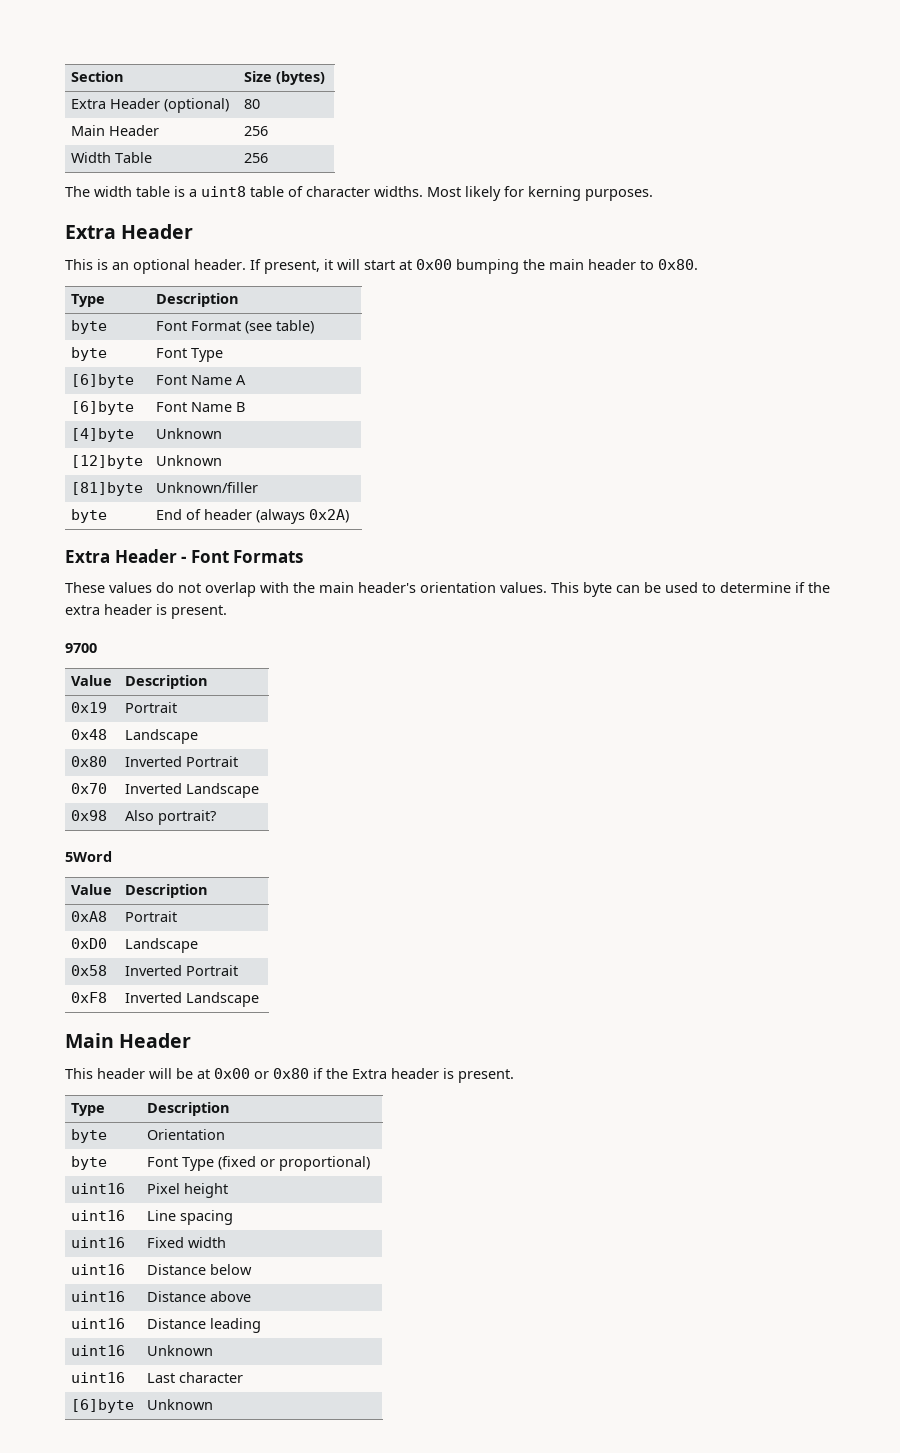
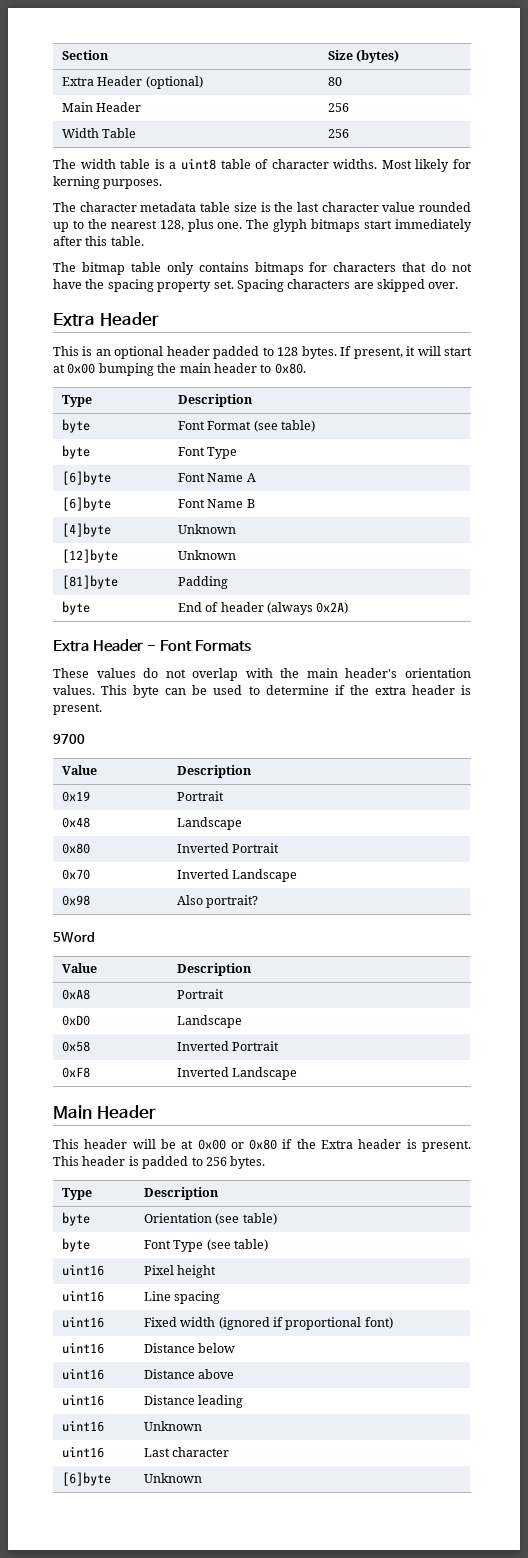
(653, 195) none -> [53,202,471,212] [53,219,473,232] [53,236,144,246] [53,262,472,275] [53,279,459,292] // The character metadata table size is the last character value rounded up to the nearest 128, plus one. The glyph bitmaps start immediately after this table. // The bitmap table only contains bitmaps for characters that do not have the spacing property set. Spacing characters are skipped over.
[194,259,246,270] header. -> [166,346,337,359] header padded to 128 bytes.
[156,482,259,493] Unknown/filler -> [177,576,228,589] Padding
(514, 1076) none -> [53,1156,266,1169] This header is padded to 256 bytes.
[71,1156,108,1170] [147,1156,371,1171] // byte | Font Type (fixed or proportional) -> [215,1213,277,1225] [61,1238,90,1252] [143,1239,268,1252] (see table) // byte | Font Type (see table)
(227, 1242) none -> [218,1317,393,1330] (ignored if proportional font)

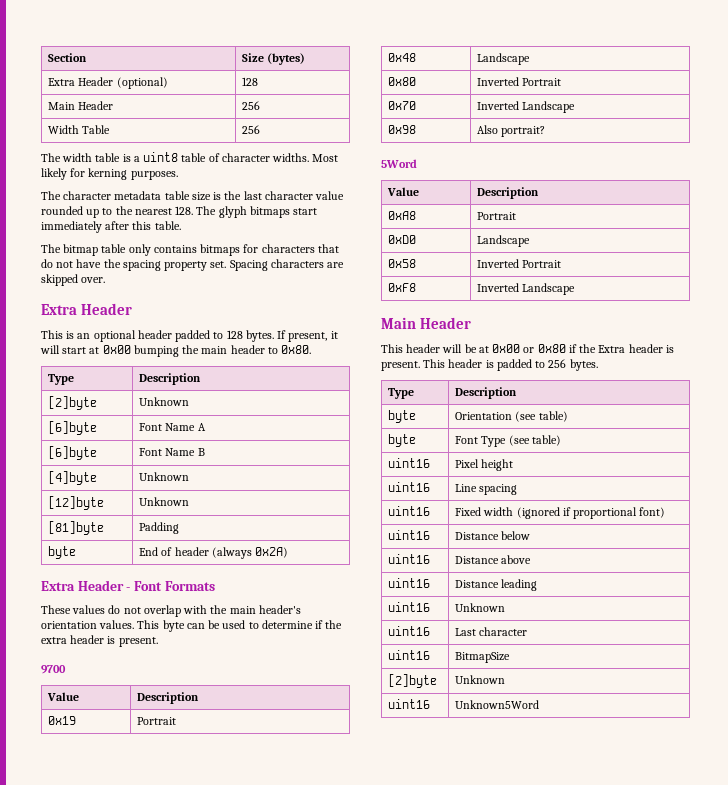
[327,77,342,86] 80 -> [242,77,259,86] 128
[159,219,243,232] 128, plus one. -> [175,206,194,215] 128.
[61,419,90,433] [177,420,315,432] [61,445,90,459] [177,447,238,459] byte | Font Format (see table) // byte | Font Type -> [48,396,98,410] [139,397,190,406] [2]byte | Unknown
[61,1472,111,1486] [143,1473,202,1483] [6]byte | Unknown -> [388,650,431,660] [455,652,511,663] [388,674,438,688] [455,675,506,684] [388,699,431,709] [455,700,540,709] uint16 | BitmapSize // [2]byte | Unknown // uint16 | Unknown5Word

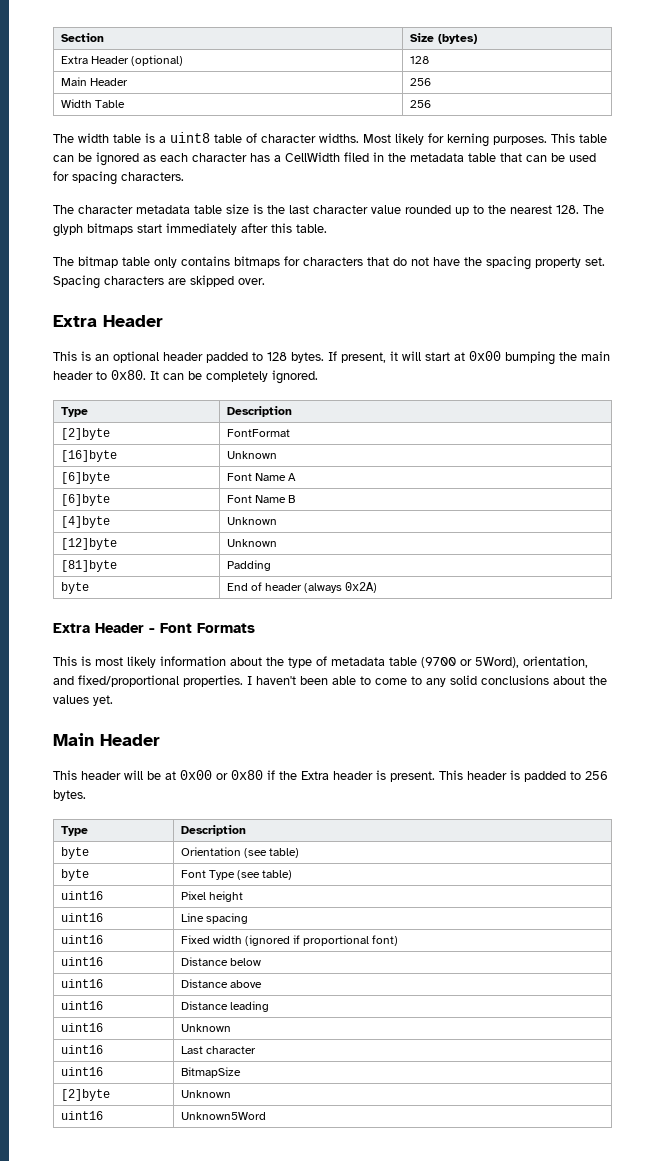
(178, 175) none -> [551,133,607,143] [53,152,596,166] [53,171,184,185] This table can be ignored as each character has a CellWidth filed in the metadata table that can be used for spacing characters.
(312, 349) none -> [150,370,318,384] It can be completely ignored.
(98, 403) none -> [226,429,290,437] [60,450,117,462] | FontFormat // [16]byte
[41,605,301,617] [41,620,343,632] [41,635,158,647] [41,665,66,674] [47,692,80,701] [137,692,200,704] [48,716,77,725] [137,717,177,725] [388,53,417,62] [477,53,531,65] [388,77,417,86] [477,77,562,86] [388,101,417,110] [477,101,576,113] [388,125,417,134] [477,125,546,137] [381,159,417,168] [387,187,420,196] [477,187,540,199] [388,211,417,220] [477,212,517,220] [388,235,417,244] [477,235,531,247] [388,259,417,268] [477,259,562,268] [388,283,417,292] [477,283,576,295] These values do not overlap with the main header's orientation values. This byte can be used to determine if the extra header is present. // 9700 // Value | Description // 0x19 | Portrait // 0x48 | Landscape // 0x80 | Inverted Portrait // 0x70 | Inverted Landscape // 0x98 | Also portrait? // 5Word // Value | Description // 0xA8 | Portrait // 0xD0 | Landscape // 0x58 | Inverted Portrait // 0xF8 | Inverted Landscape -> [53,656,588,668] [53,675,607,687] [53,695,113,706] This is most likely information about the type of metadata table (9700 or 5Word), orientation, and fixed/proportional properties. I haven't been able to come to any solid conclusions about the values yet.

